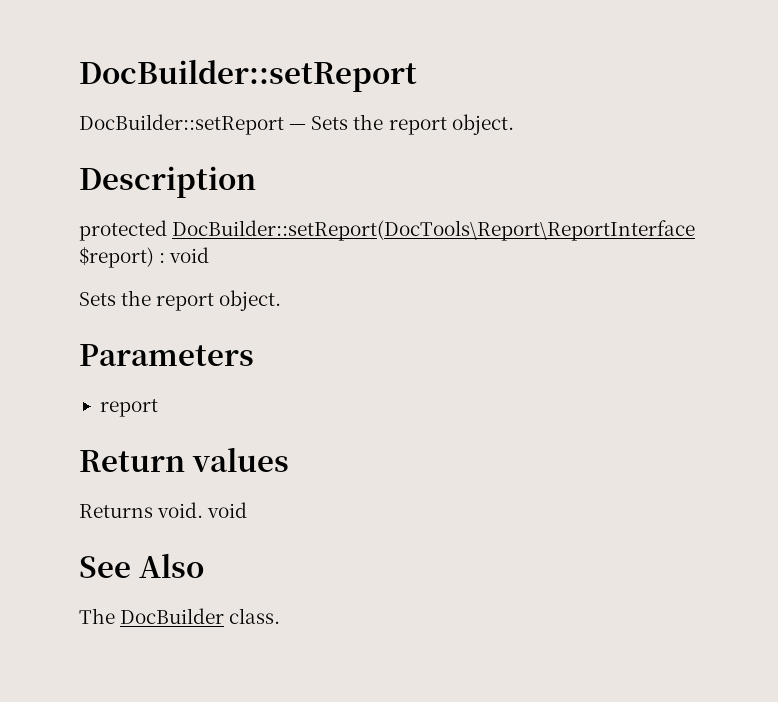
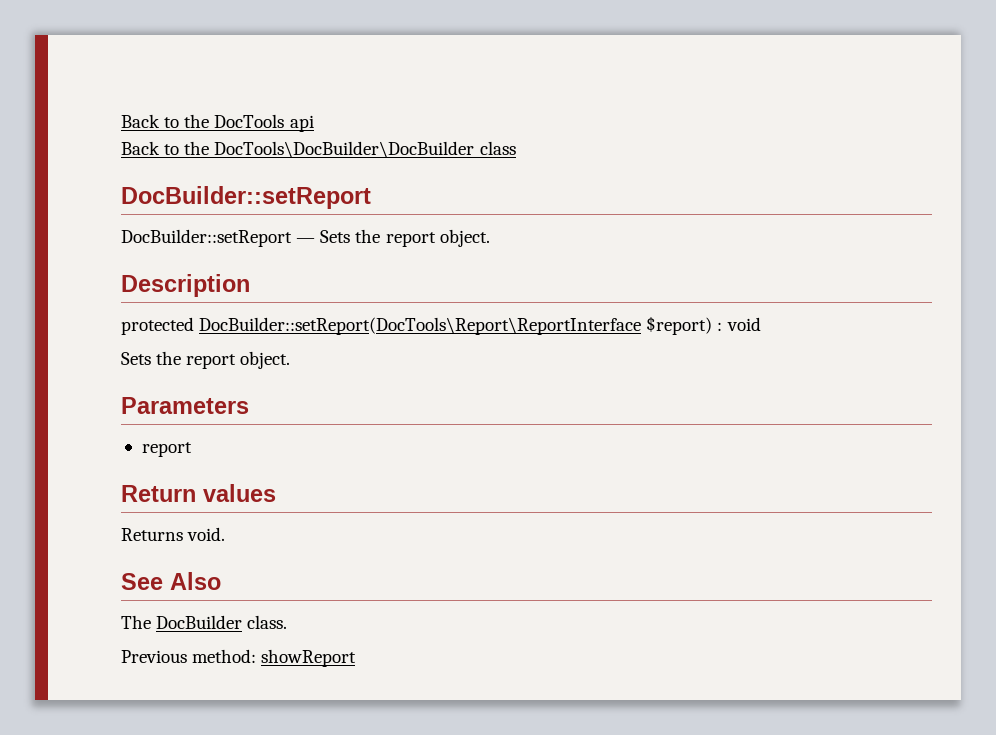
(79, 75) none -> [121,114,314,132] [121,141,516,158] Back to the DocTools api // Back to the DocTools\DocBuilder\DocBuilder class //
[207,502,248,518] void -> (226, 534) none
(281, 616) none -> [121,649,357,667] // Previous method: showReport

